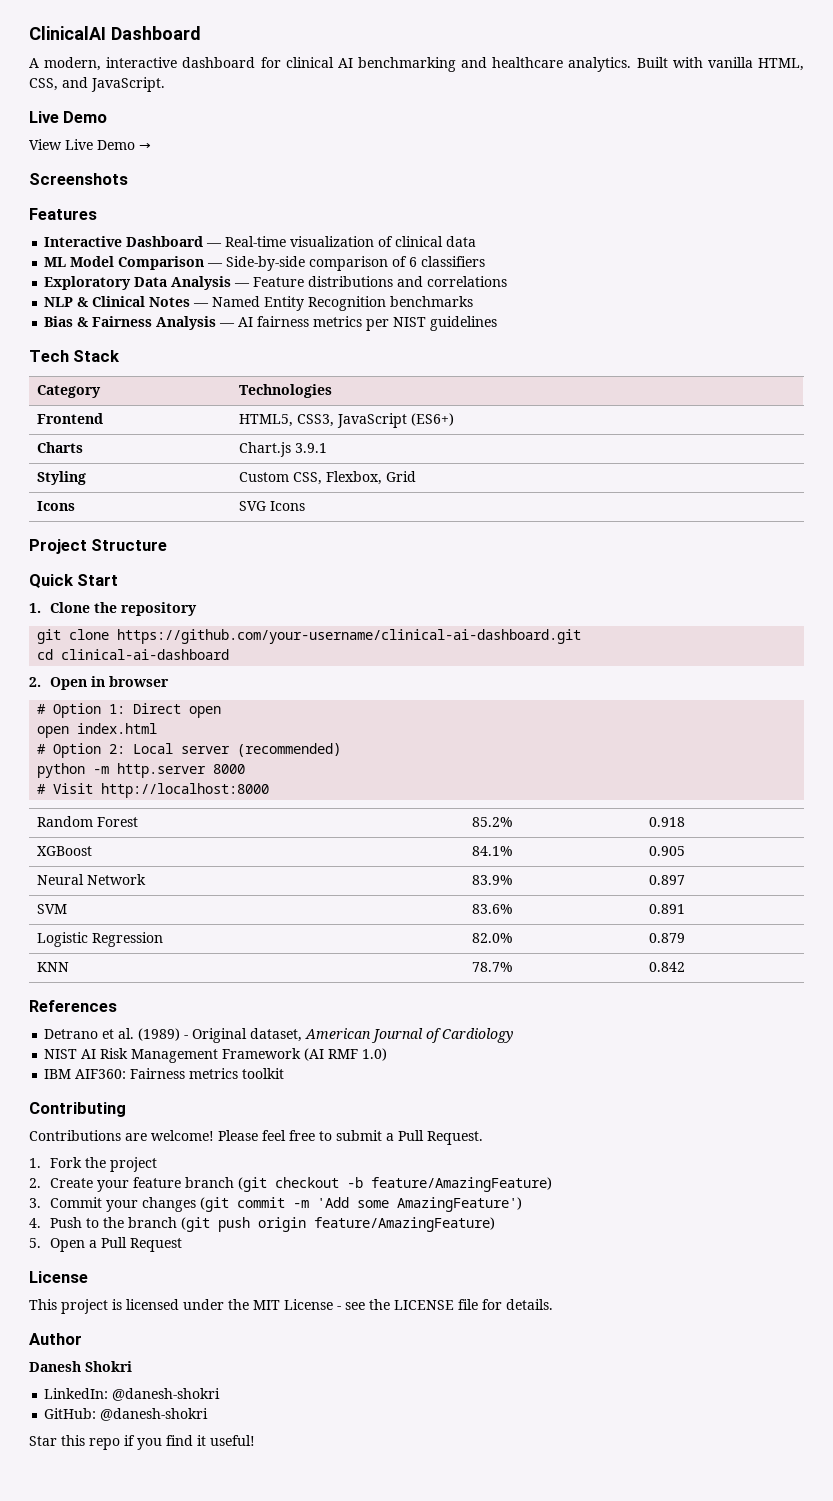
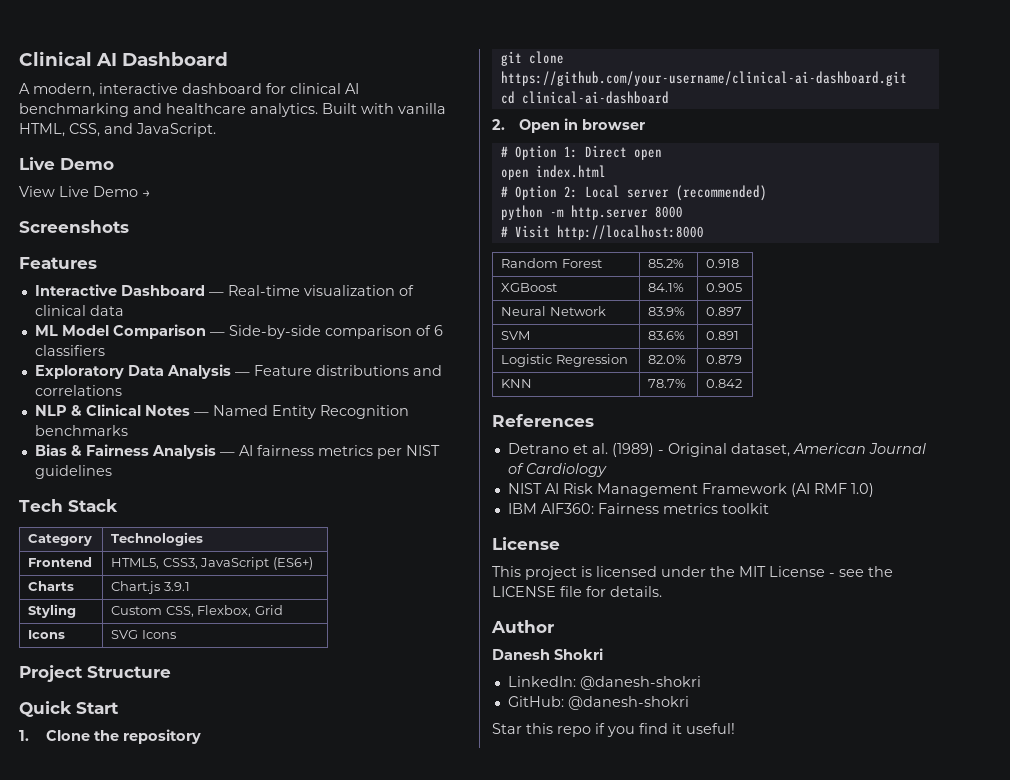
[29,26,106,40] ClinicalAI -> [19,51,117,66] Clinical AI
[29,1102,126,1117] [29,1130,483,1145] [29,1157,157,1172] [29,1177,552,1192] [29,1197,522,1212] [29,1217,495,1232] [29,1237,182,1252] // Contributing // Contributions are welcome! Please feel free to submit a Pull Request. // 1. Fork the project // 2. Create your feature branch (git checkout -b feature/AmazingFeature) // 3. Commit your changes (git commit -m 'Add some AmazingFeature') // 4. Push to the branch (git push origin feature/AmazingFeature) // 5. Open a Pull Request -> (769, 508) none

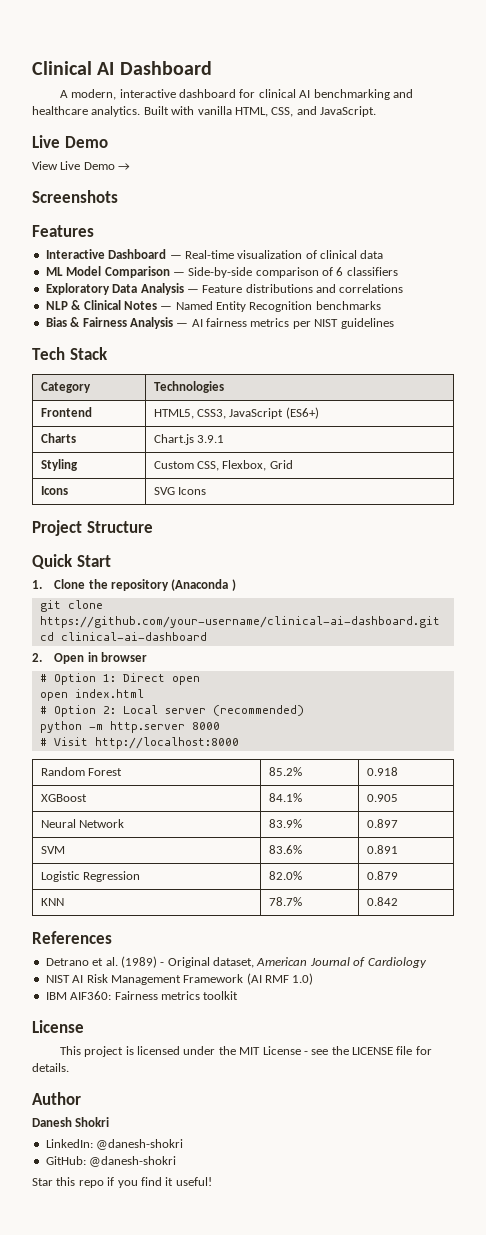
(202, 736) none -> [171,579,236,591] (Anaconda )

